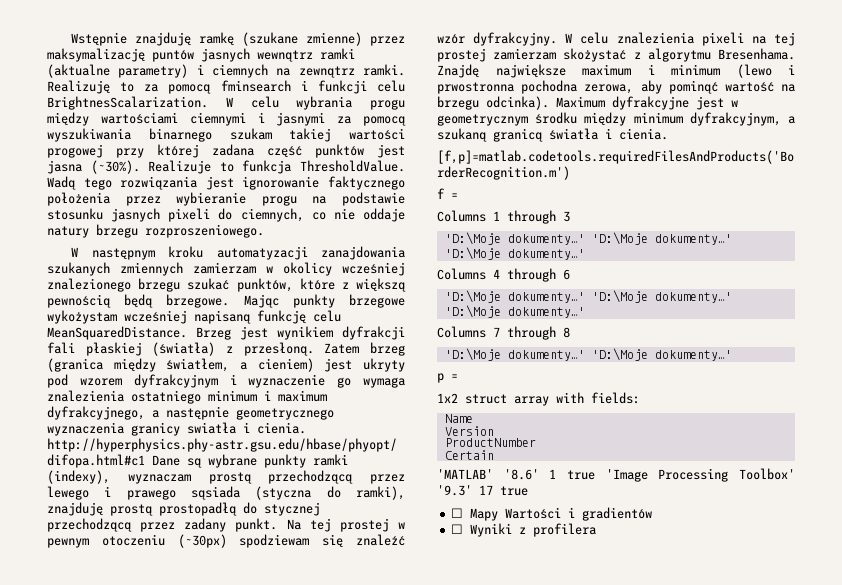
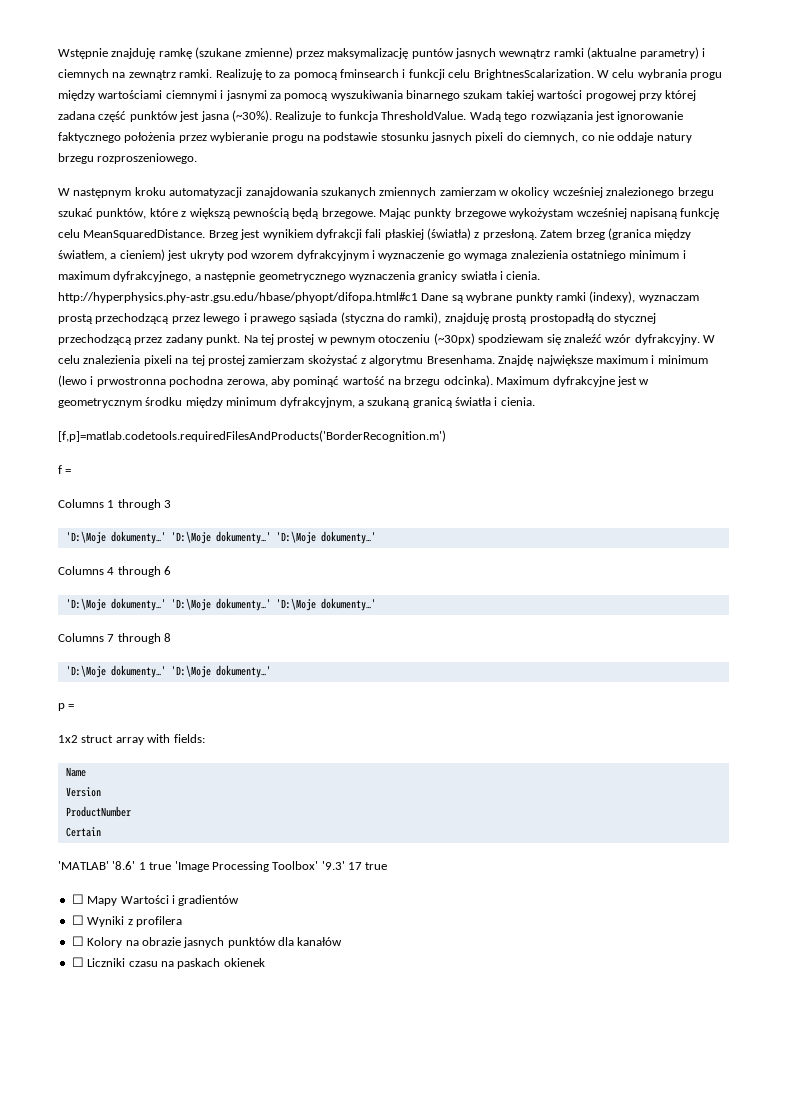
(597, 530) none -> [71,936,343,948] [71,957,265,969] // ☐ Kolory na obrazie jasnych punktów dla kanałów // ☐ Liczniki czasu na paskach okienek

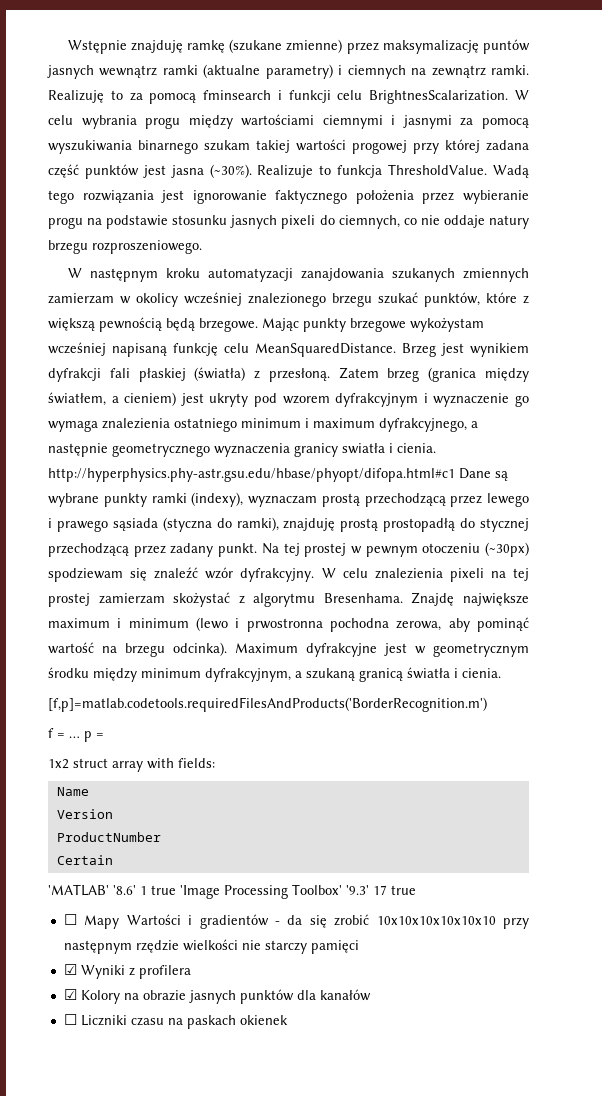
[58,499,172,510] [65,531,376,544] [58,566,172,577] [65,598,376,611] [58,633,172,644] [65,665,271,678] // Columns 1 through 3 // 'D:\Moje dokumenty…' 'D:\Moje dokumenty…' 'D:\Moje dokumenty…' // Columns 4 through 6 // 'D:\Moje dokumenty…' 'D:\Moje dokumenty…' 'D:\Moje dokumenty…' // Columns 7 through 8 // 'D:\Moje dokumenty…' 'D:\Moje dokumenty…' // -> [69,736,80,738] …
[71,915,84,925] // ☐ -> [274,914,529,929] [63,939,359,954] [63,964,77,975] - da się zrobić 10x10x10x10x10x10 przy następnym rzędzie wielkości nie starczy pamięci // ☑
[71,936,84,946] ☐ -> [63,989,77,1000] ☑

